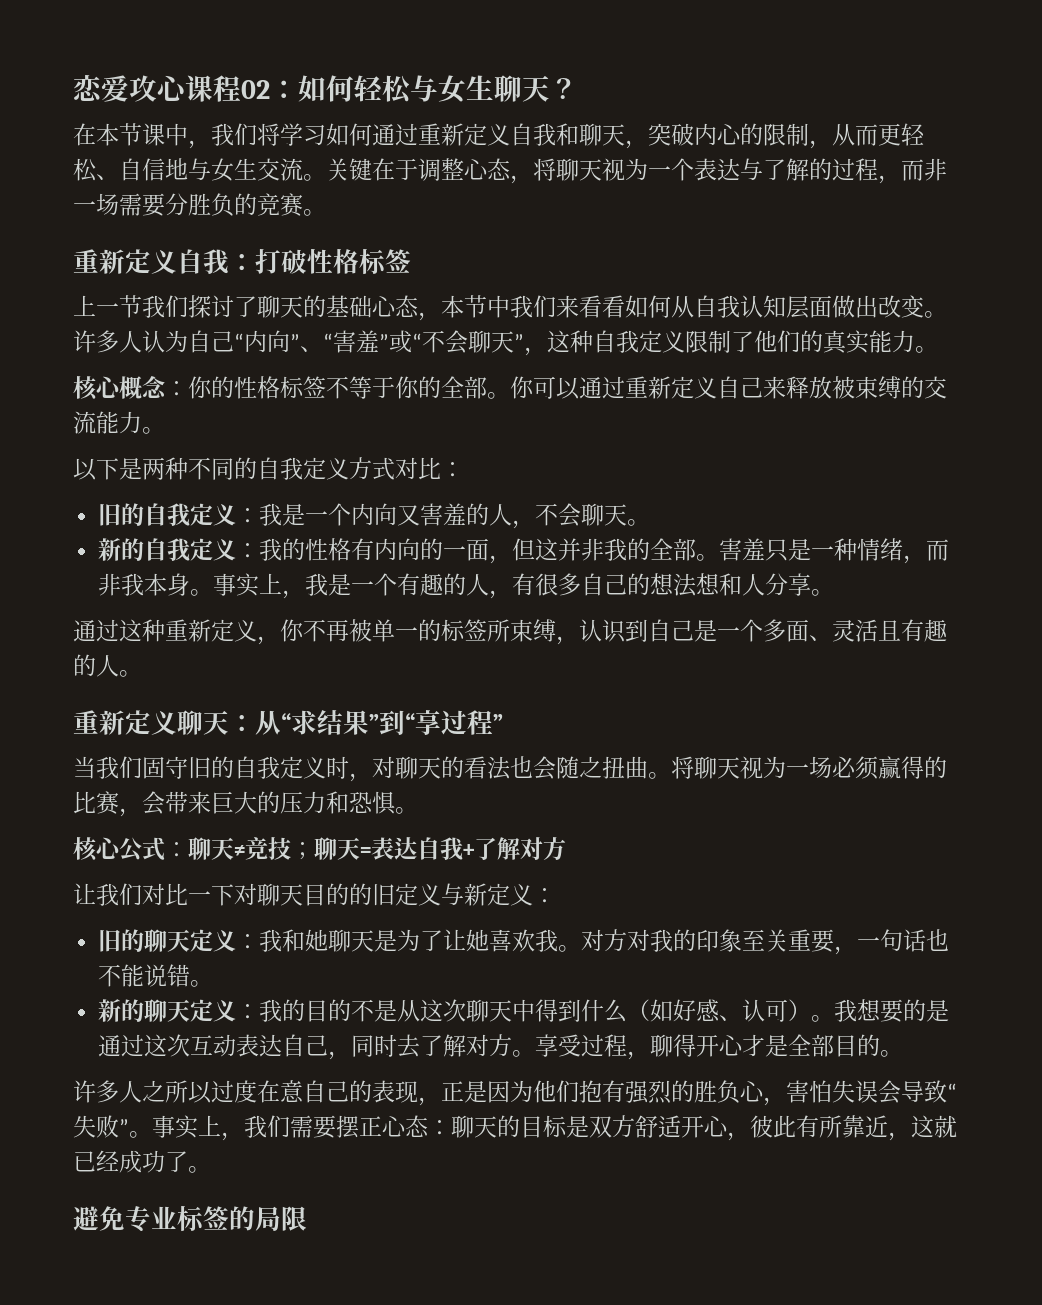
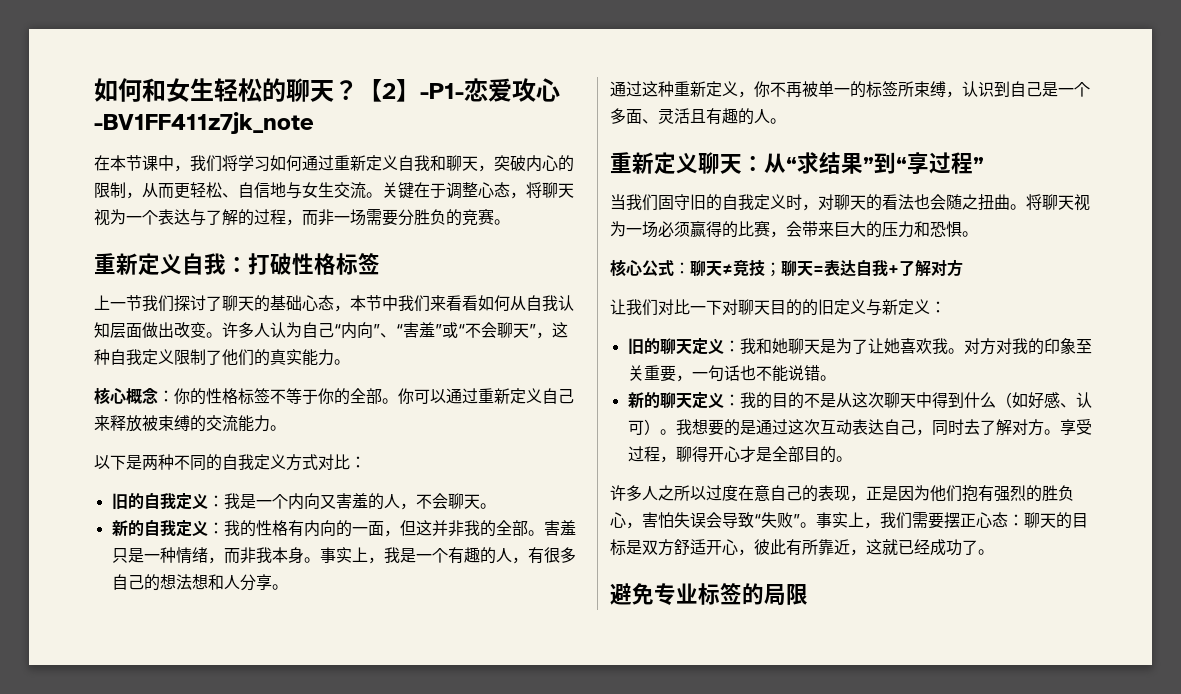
[73,74,578,104] 恋爱攻心课程02：如何轻松与女生聊天？ -> [94,78,560,102] [94,112,314,134] 如何和女生轻松的聊天？【2】-P1-恋爱攻心-BV1FF411z7jk_note

